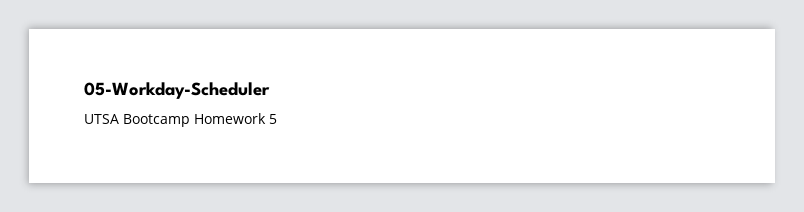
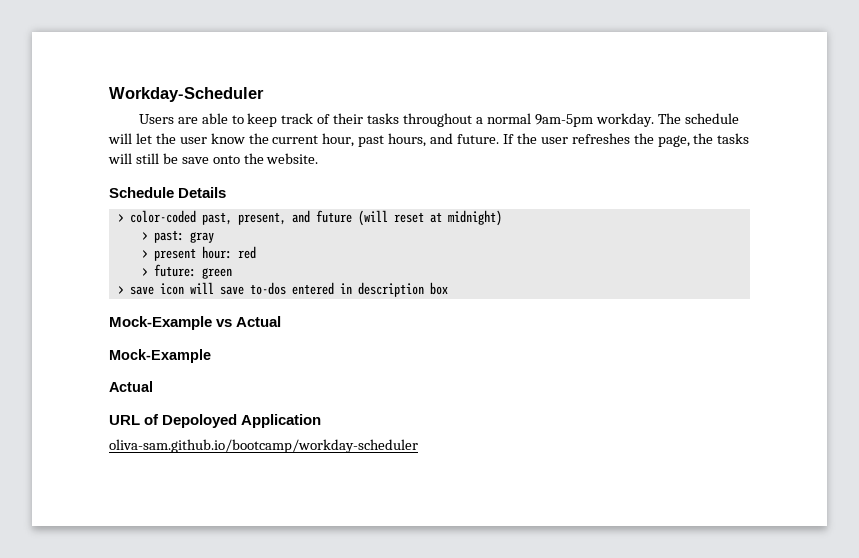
[84,82,270,99] [84,113,277,127] 05-Workday-Scheduler // UTSA Bootcamp Homework 5 -> [109,87,264,102] [138,113,739,127] [108,133,750,147] [108,153,319,164] [109,187,227,198] [117,210,502,226] [141,230,214,243] [141,246,256,261] [141,264,232,279] [117,282,448,297] [109,316,282,330] [109,349,211,363] [109,381,153,392] [109,414,322,428] [109,439,418,453] Workday-Scheduler // Users are able to keep track of their tasks throughout a normal 9am-5pm workday. The schedule will let the user know the current hour, past hours, and future. If the user refreshes the page, the tasks will still be save onto the website. // Schedule Details // > color-coded past, present, and future (will reset at midnight) // > past: gray // > present hour: red // > future: green // > save icon will save to-dos entered in description box // Mock-Example vs Actual // Mock-Example // Actual // URL of Depoloyed Application // oliva-sam.github.io/bootcamp/workday-scheduler

